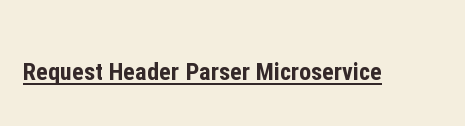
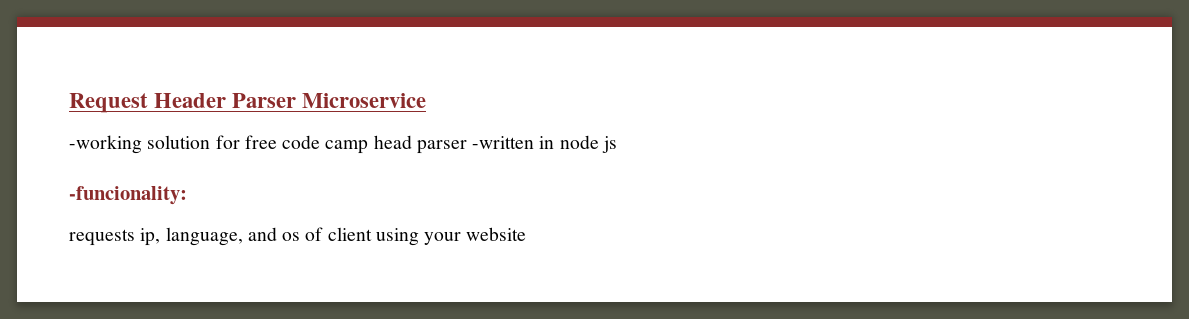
(383, 71) none -> [69,135,617,154] [69,186,187,205] [69,227,527,246] // -working solution for free code camp head parser -written in node js // -funcionality: // requests ip, language, and os of client using your website

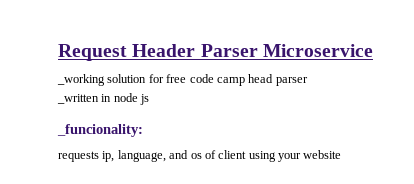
[69,135,142,154] -working -> [57,74,105,86] _working
[472,136,535,149] -written -> [57,94,99,104] // _written
[69,186,187,205] -funcionality: -> [57,124,143,137] _funcionality:

